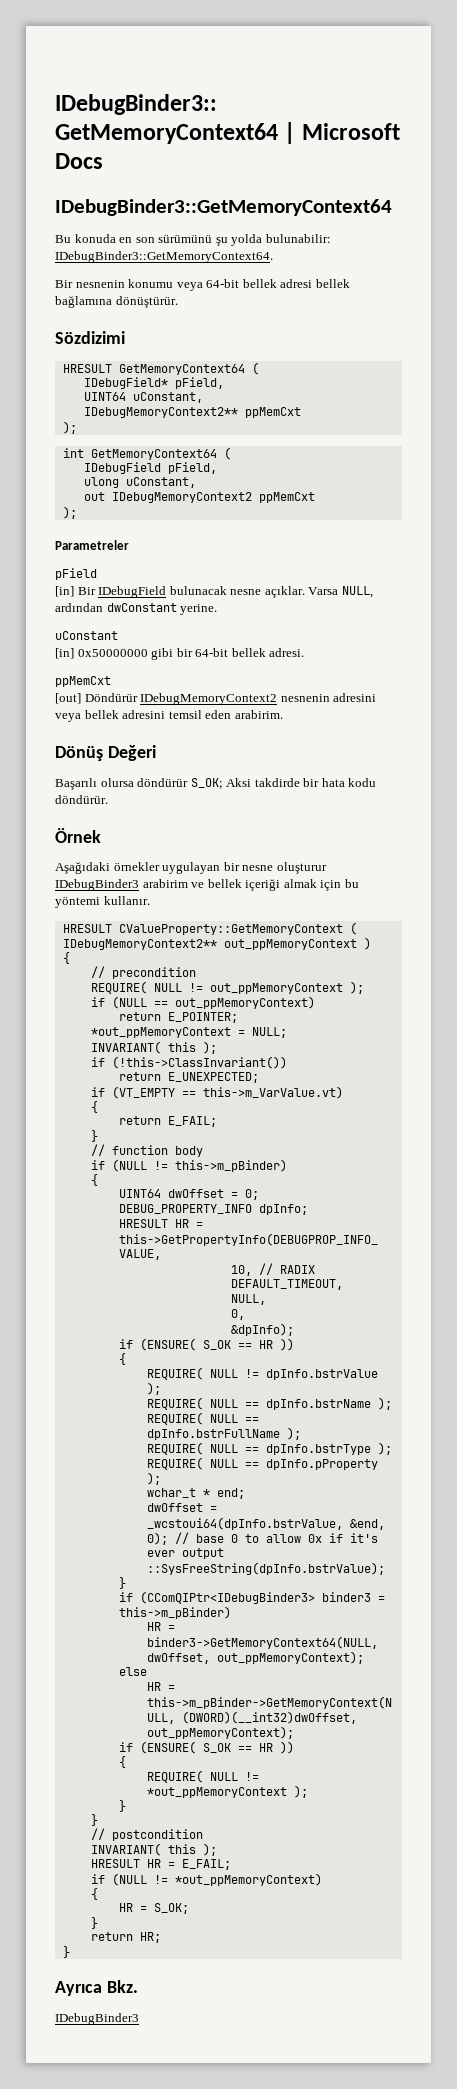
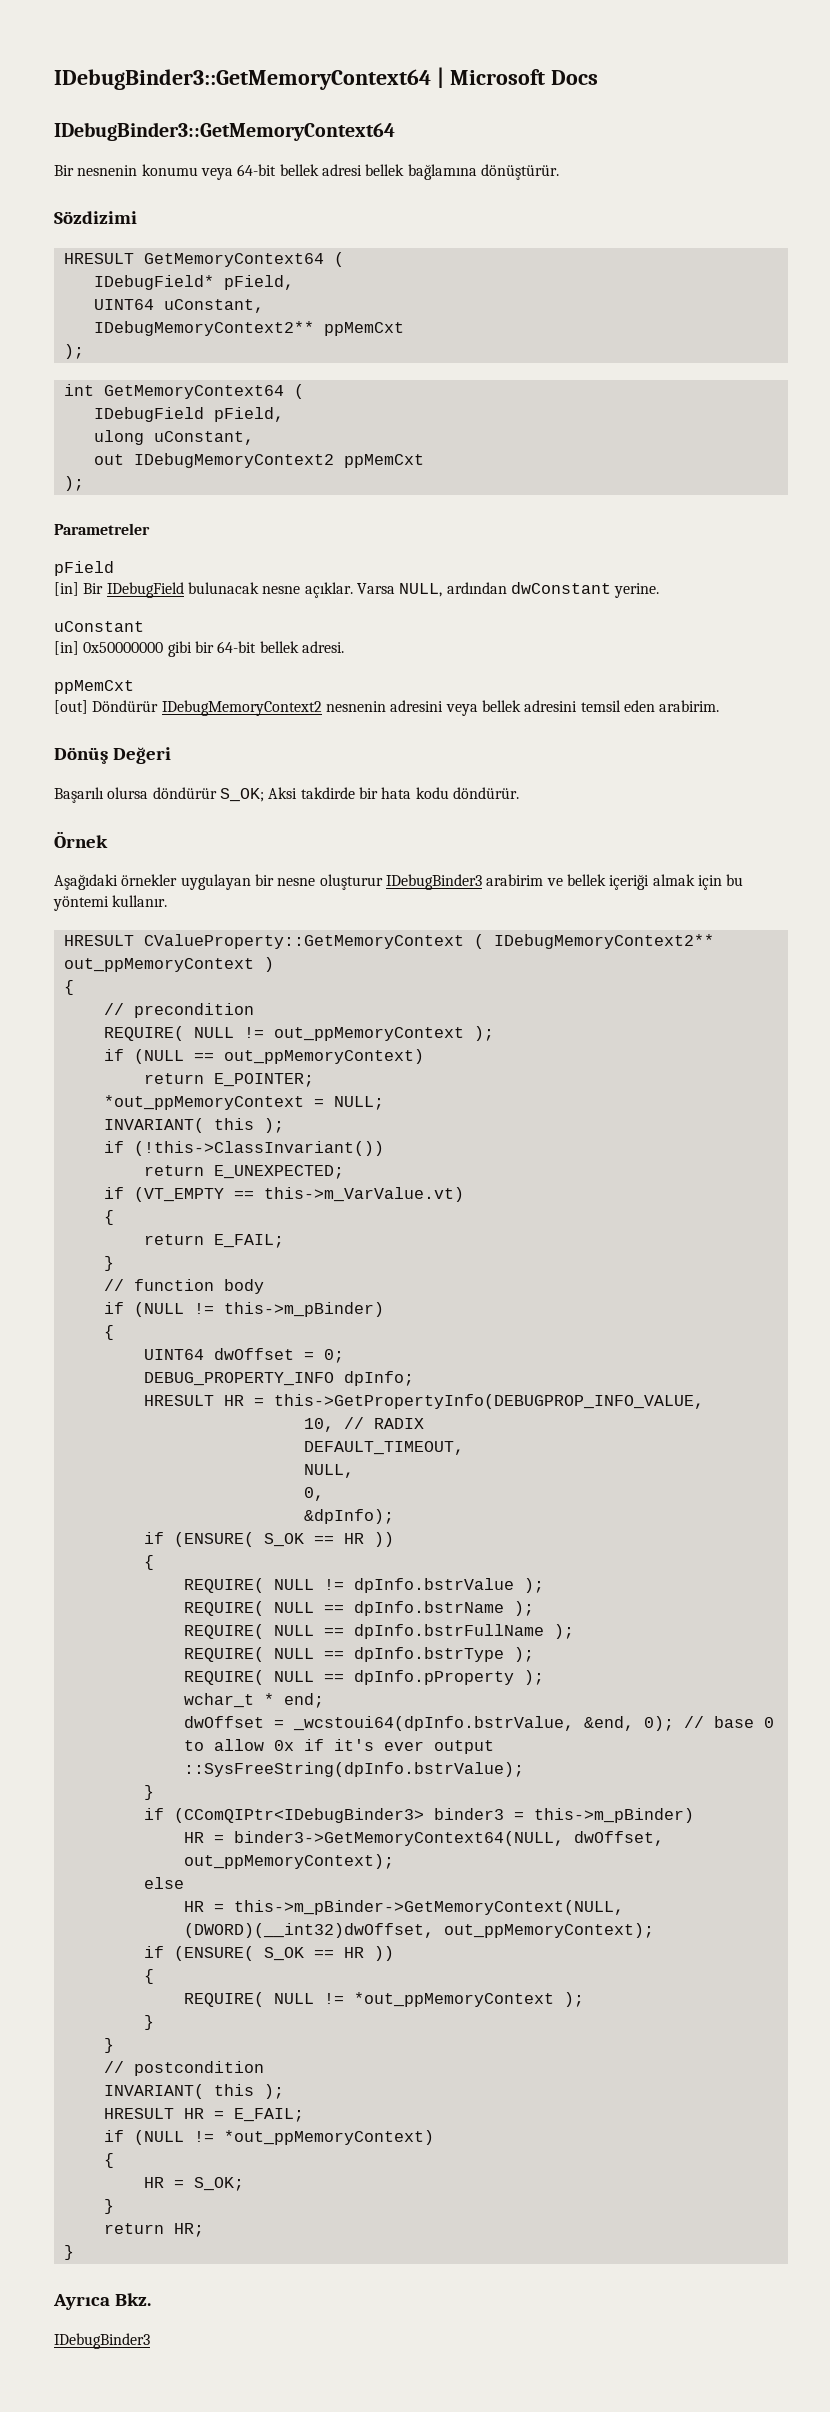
[55,234,331,246] [55,251,273,263] // Bu konuda en son sürümünü şu yolda bulunabilir: IDebugBinder3::GetMemoryContext64. -> (395, 131) none

